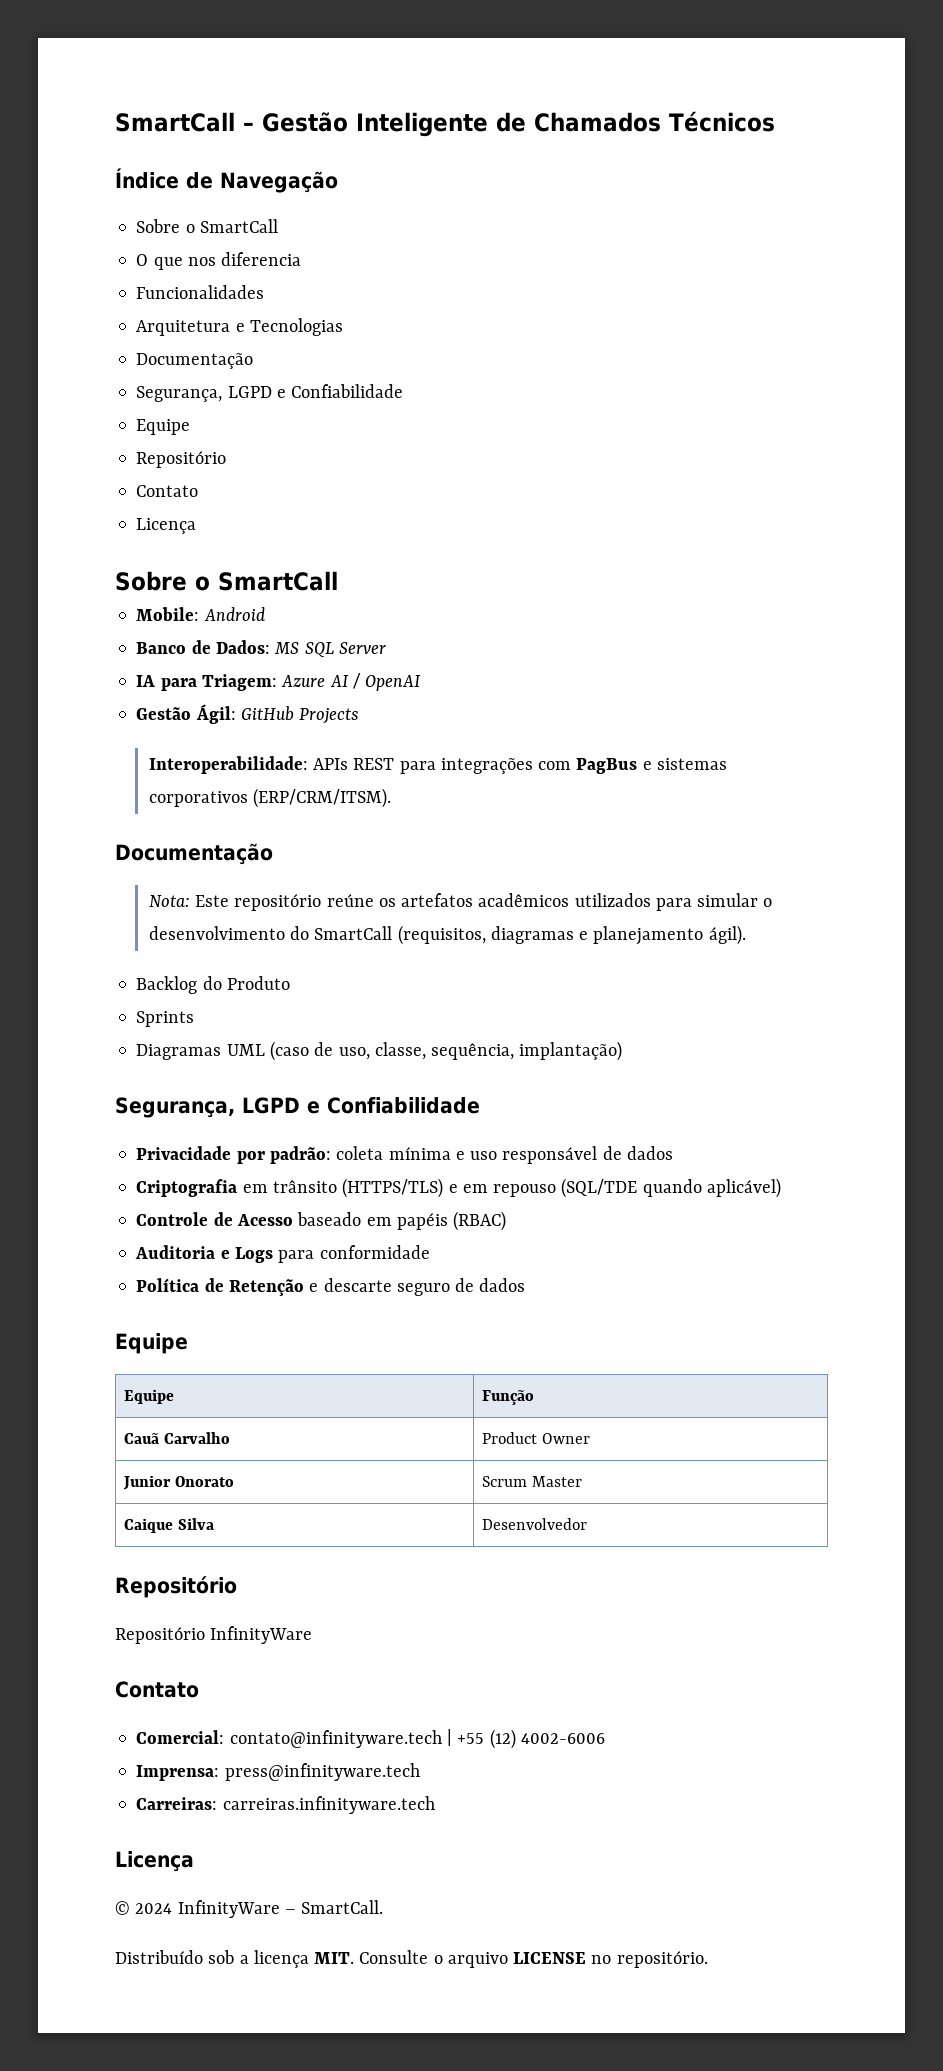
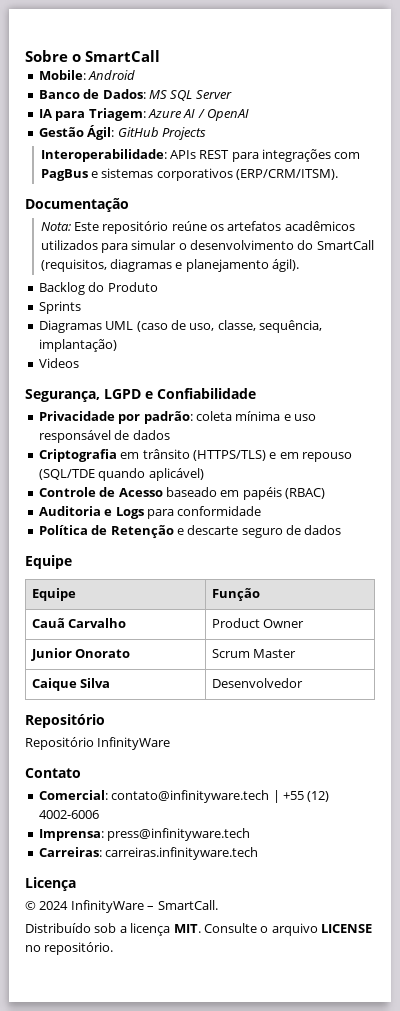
[115,111,775,137] [115,168,338,193] [136,219,278,233] [136,252,302,270] [136,285,265,299] [136,318,343,336] [136,353,254,369] [136,384,404,402] [136,419,191,435] [136,451,227,468] [136,485,199,497] [136,518,197,534] SmartCall – Gestão Inteligente de Chamados Técnicos // Índice de Navegação // Sobre o SmartCall // O que nos diferencia // Funcionalidades // Arquitetura e Tecnologias // Documentação // Segurança, LGPD e Confiabilidade // Equipe // Repositório // Contato // Licença // -> (25, 56) none
(623, 1051) none -> [38,358,79,368] // Videos

